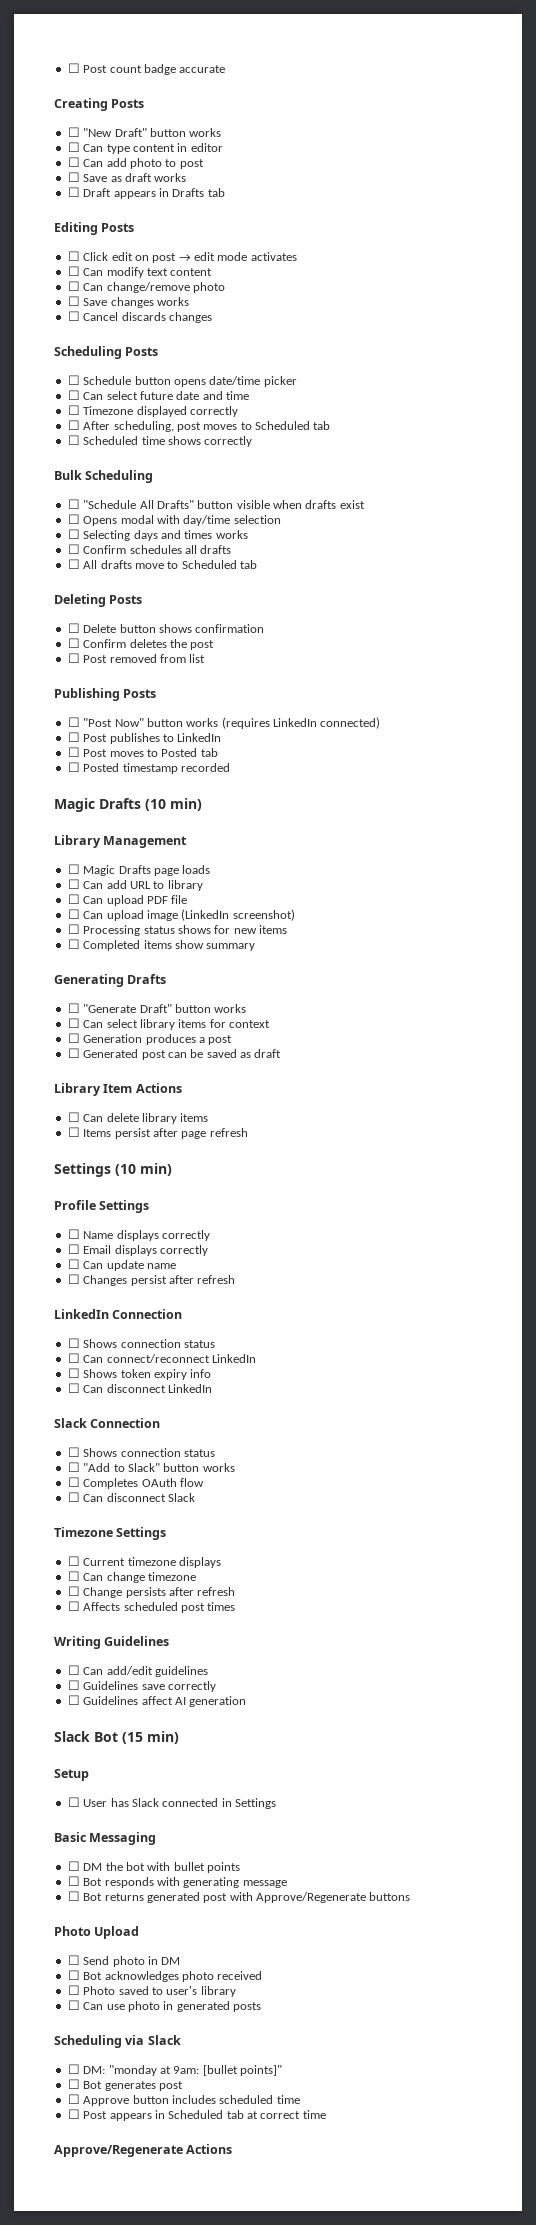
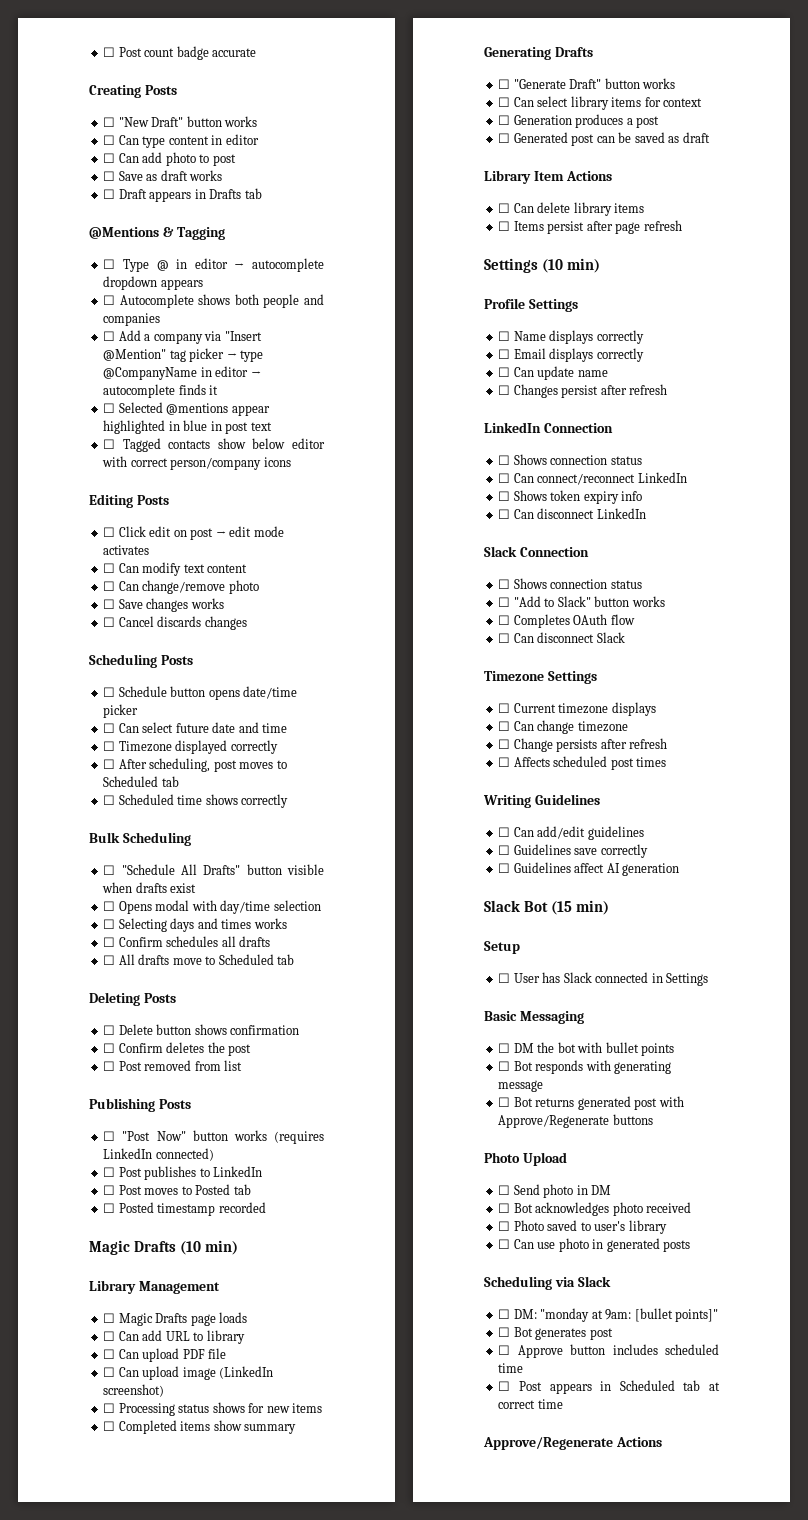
(225, 192) none -> [89,227,225,240] [103,258,324,272] [103,276,203,290] [103,294,324,308] [103,313,161,326] [103,330,262,344] [103,348,264,362] [103,366,261,380] [103,384,219,398] [103,402,270,416] [103,420,272,434] [103,438,325,452] [102,456,291,470] // @Mentions & Tagging // ☐ Type @ in editor → autocomplete dropdown appears // ☐ Autocomplete shows both people and companies // ☐ Add a company via "Insert @Mention" tag picker → type @CompanyName in editor → autocomplete finds it // ☐ Selected @mentions appear highlighted in blue in post text // ☐ Tagged contacts show below editor with correct person/company icons

